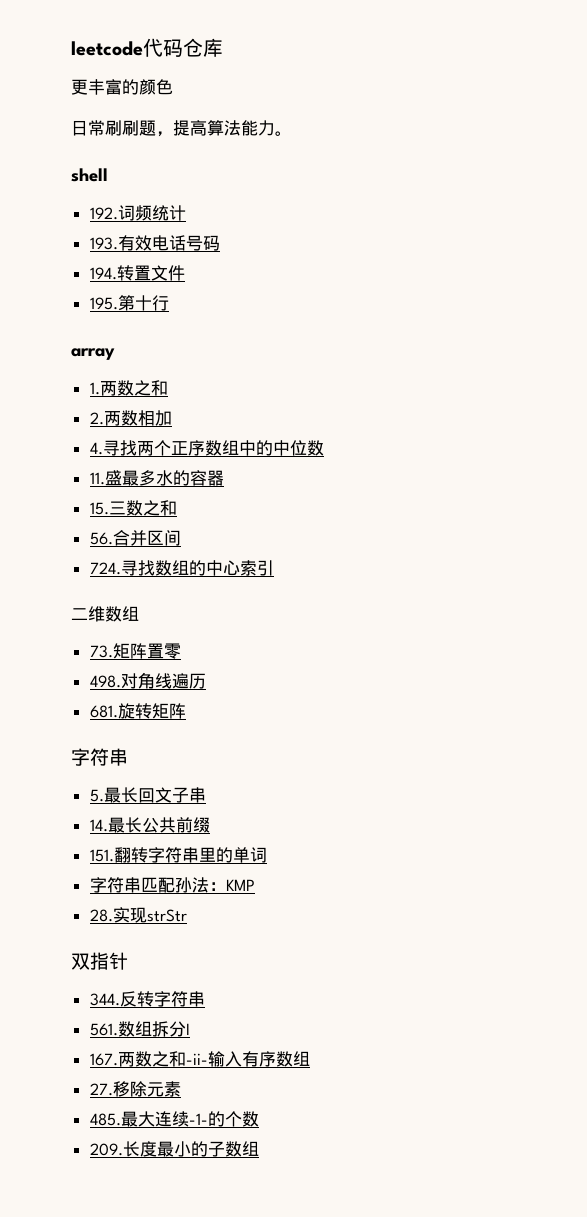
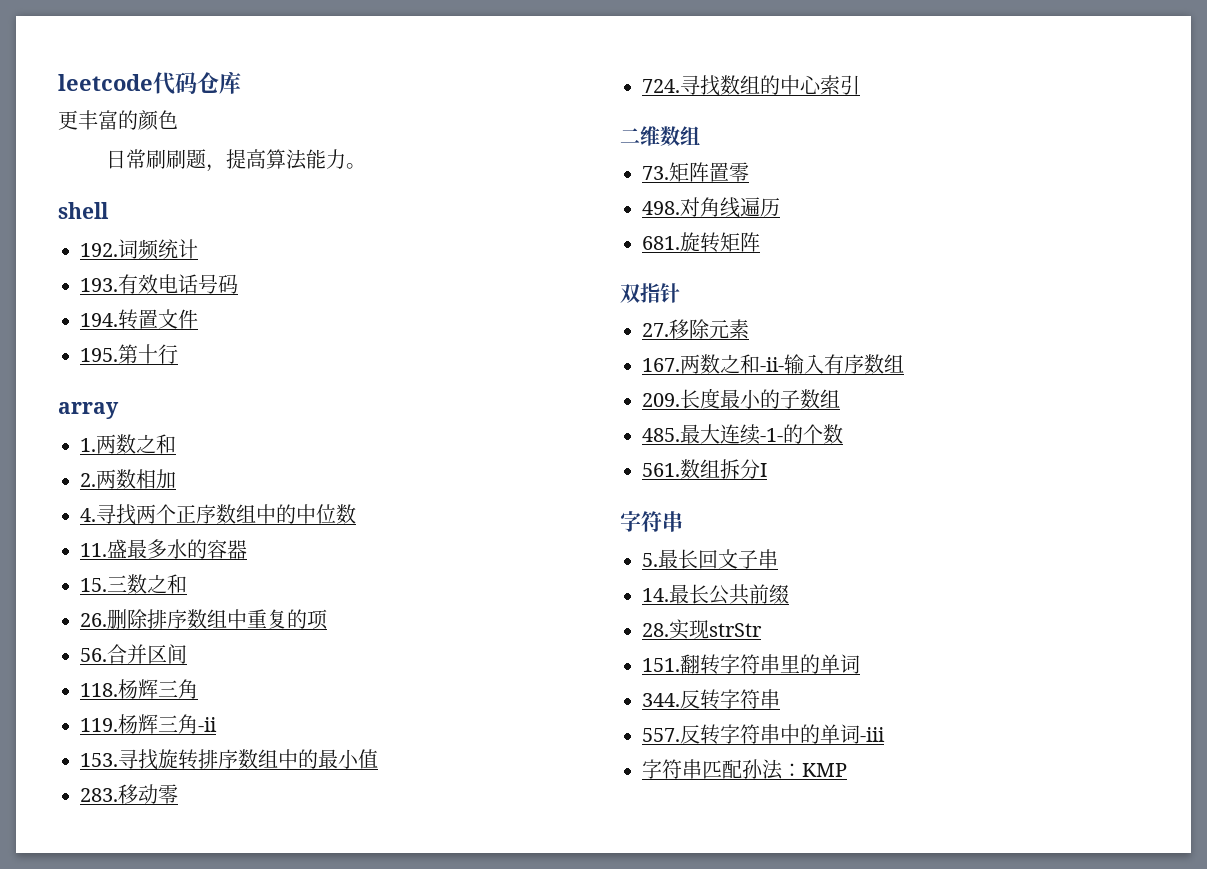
[89,530,181,546] 56.合并区间 -> [80,609,328,630] [80,644,187,664] [80,679,198,699] [80,714,217,734] [80,749,378,770] [80,784,178,804] 26.删除排序数组中重复的项 // 56.合并区间 // 118.杨辉三角 // 119.杨辉三角-ii // 153.寻找旋转排序数组中的最小值 // 283.移动零
(186, 711) none -> [620,283,680,303] [642,319,749,339] [642,354,904,374] [642,388,840,409] [642,424,843,445] [642,459,767,479] // 双指针 // 27.移除元素 // 167.两数之和-ii-输入有序数组 // 209.长度最小的子数组 // 485.最大连续-1-的个数 // 561.数组拆分I
(210, 825) none -> [642,619,762,640] // 28.实现strStr
(267, 855) none -> [642,689,780,710] [642,724,885,745] // 344.反转字符串 // 557.反转字符串中的单词-iii
[89,907,187,923] [71,952,128,970] [89,991,205,1007] [89,1021,190,1037] [89,1051,310,1067] [89,1081,181,1097] [89,1111,259,1127] [89,1141,259,1157] // 28.实现strStr // 双指针 // 344.反转字符串 // 561.数组拆分I // 167.两数之和-ii-输入有序数组 // 27.移除元素 // 485.最大连续-1-的个数 // 209.长度最小的子数组 -> (847, 770) none

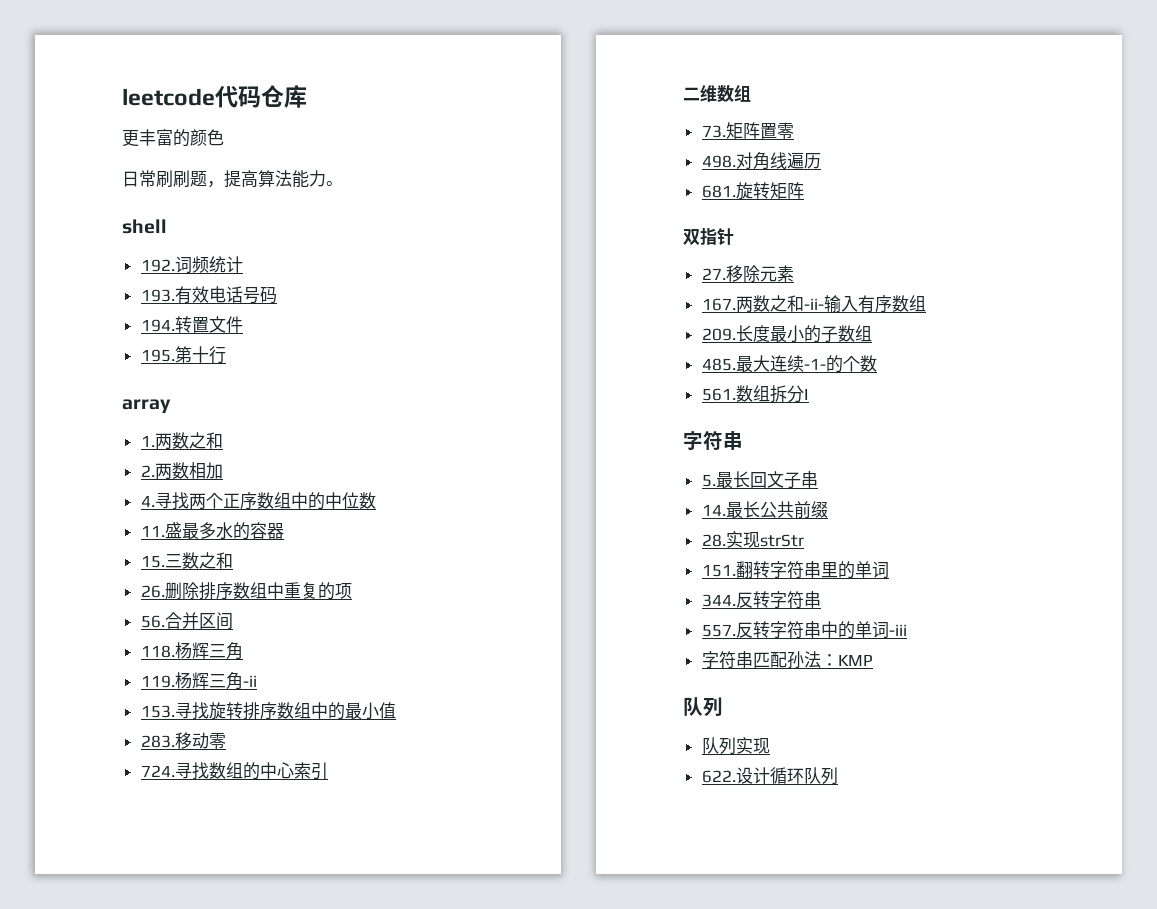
(847, 770) none -> [683,697,723,717] [701,737,770,755] [701,767,838,785] // 队列 // 队列实现 // 622.设计循环队列

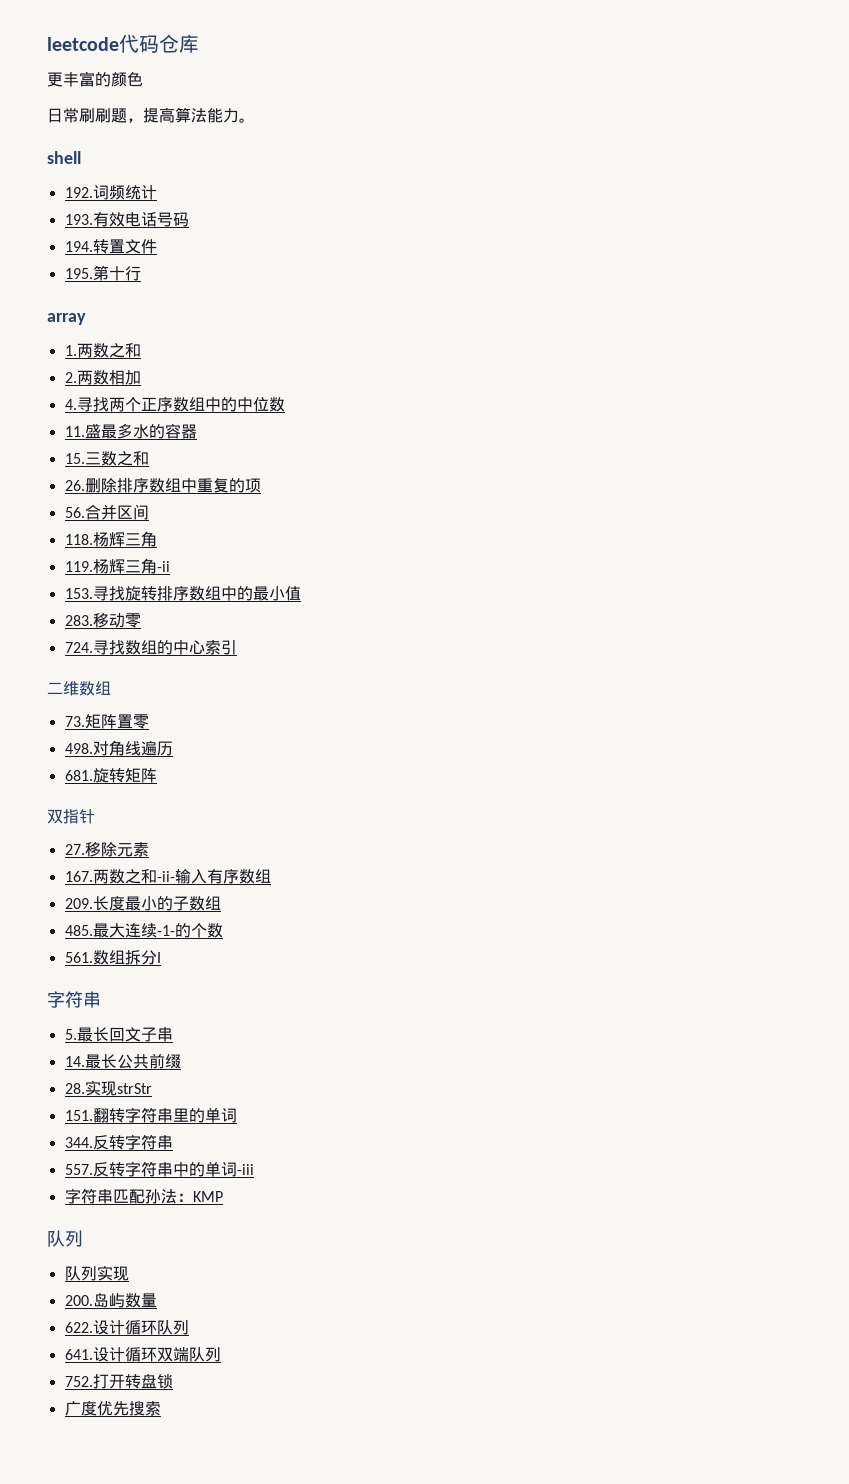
(770, 746) none -> [64,1293,157,1308] // 200.岛屿数量
(838, 776) none -> [64,1347,221,1362] [64,1374,173,1389] [64,1401,161,1416] // 641.设计循环双端队列 // 752.打开转盘锁 // 广度优先搜索

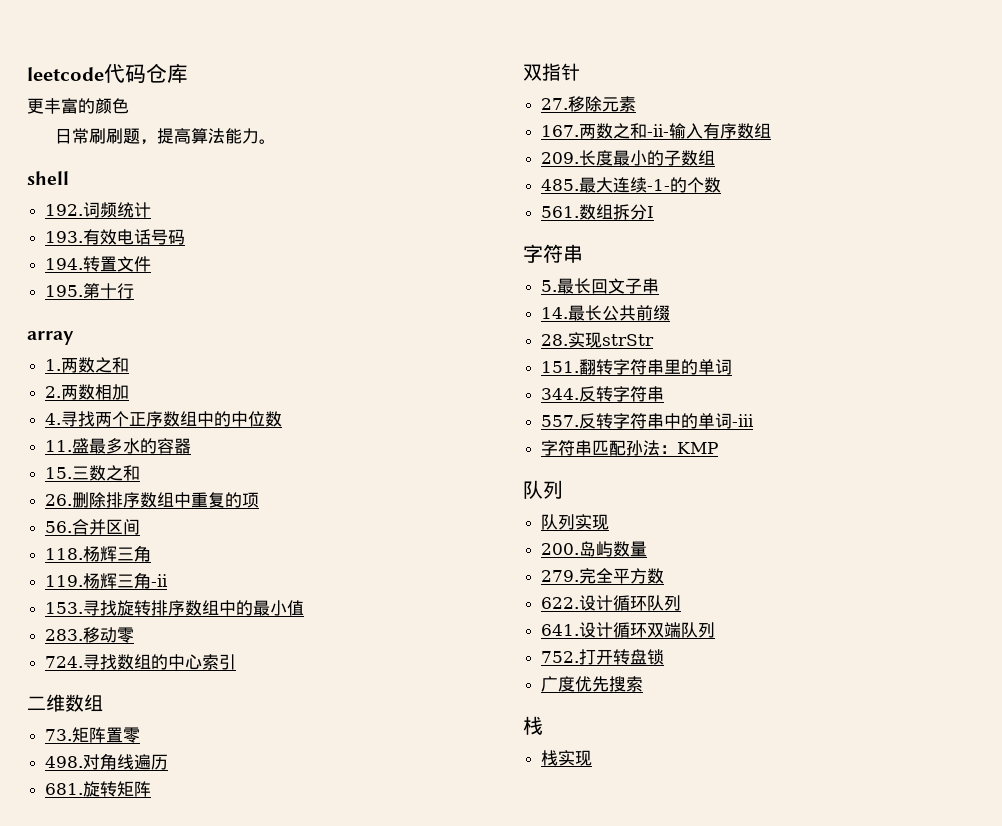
(157, 1300) none -> [541,568,665,584] // 279.完全平方数
(161, 1408) none -> [523,716,543,735] [541,750,593,766] // 栈 // 栈实现

